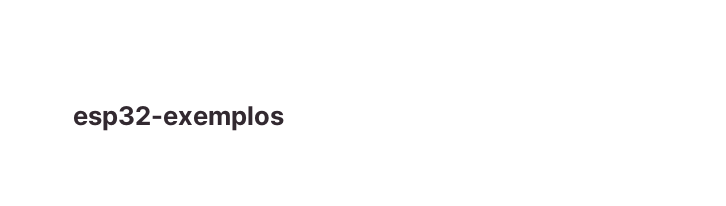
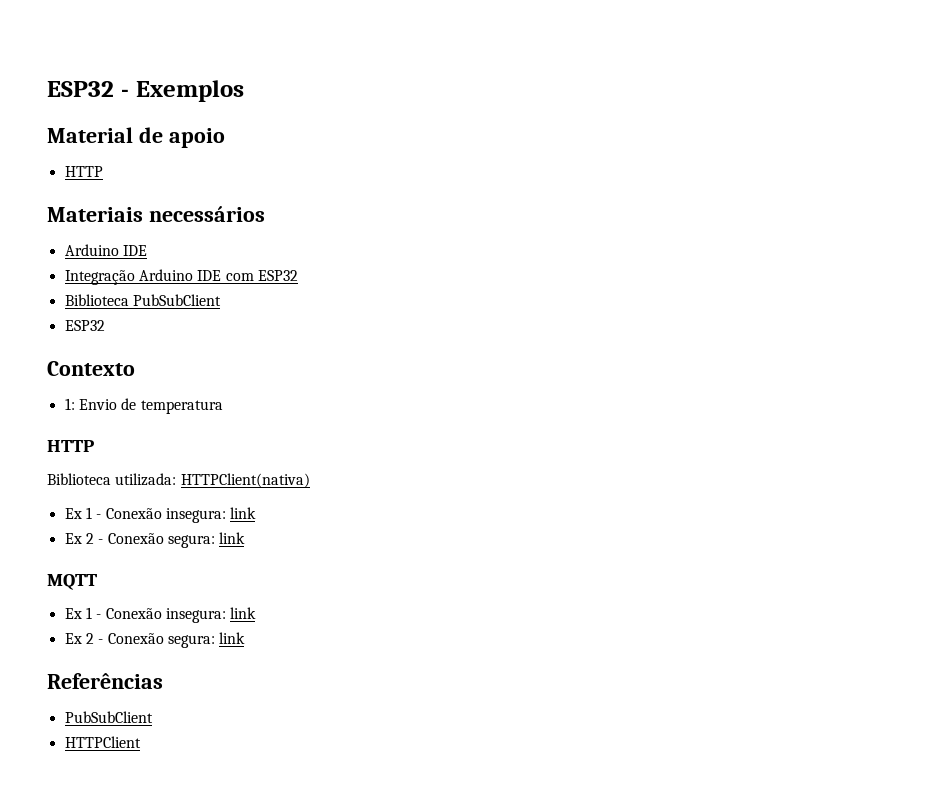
[73,106,284,131] esp32-exemplos -> [47,80,244,102] [47,127,225,148] [64,166,103,177] [47,206,265,222] [64,244,147,256] [64,269,298,285] [64,294,221,306] [64,320,105,331] [47,361,135,376] [64,398,223,414] [47,440,94,452] [47,473,310,488] [64,507,257,523] [64,532,246,548] [47,574,97,590] [64,607,257,623] [64,632,246,648] [47,673,163,689] [64,711,153,723] [64,736,141,748] ESP32 - Exemplos // Material de apoio // HTTP // Materiais necessários // Arduino IDE // Integração Arduino IDE com ESP32 // Biblioteca PubSubClient // ESP32 // Contexto // 1: Envio de temperatura // HTTP // Biblioteca utilizada: HTTPClient(nativa) // Ex 1 - Conexão insegura: link // Ex 2 - Conexão segura: link // MQTT // Ex 1 - Conexão insegura: link // Ex 2 - Conexão segura: link // Referências // PubSubClient // HTTPClient

